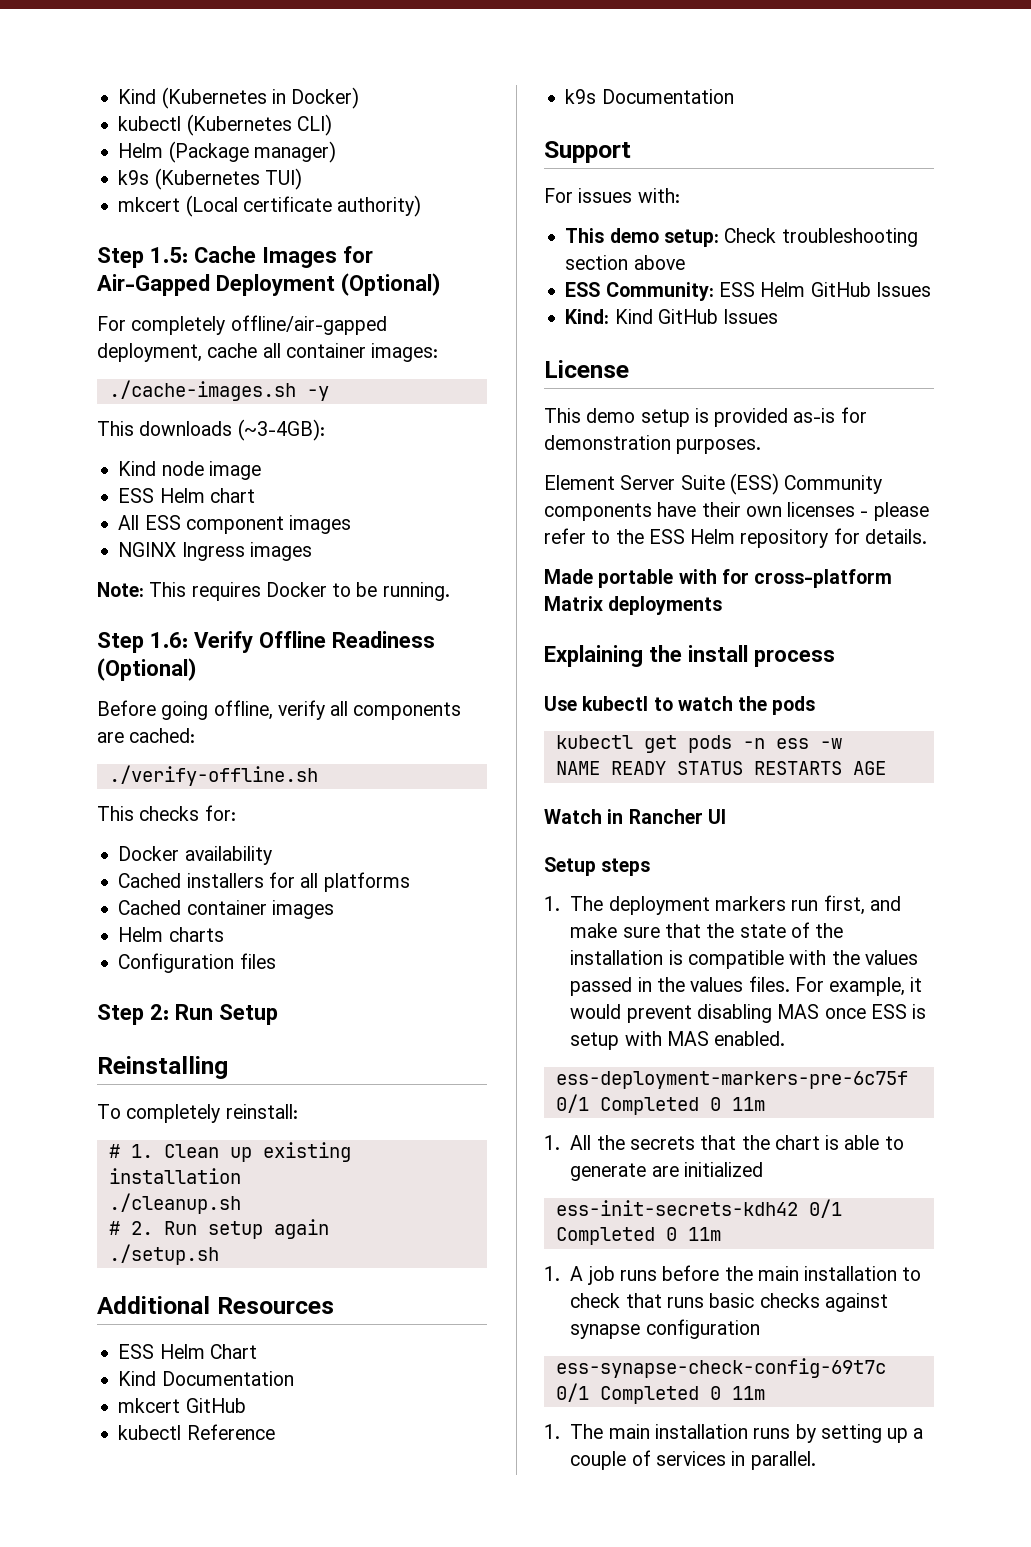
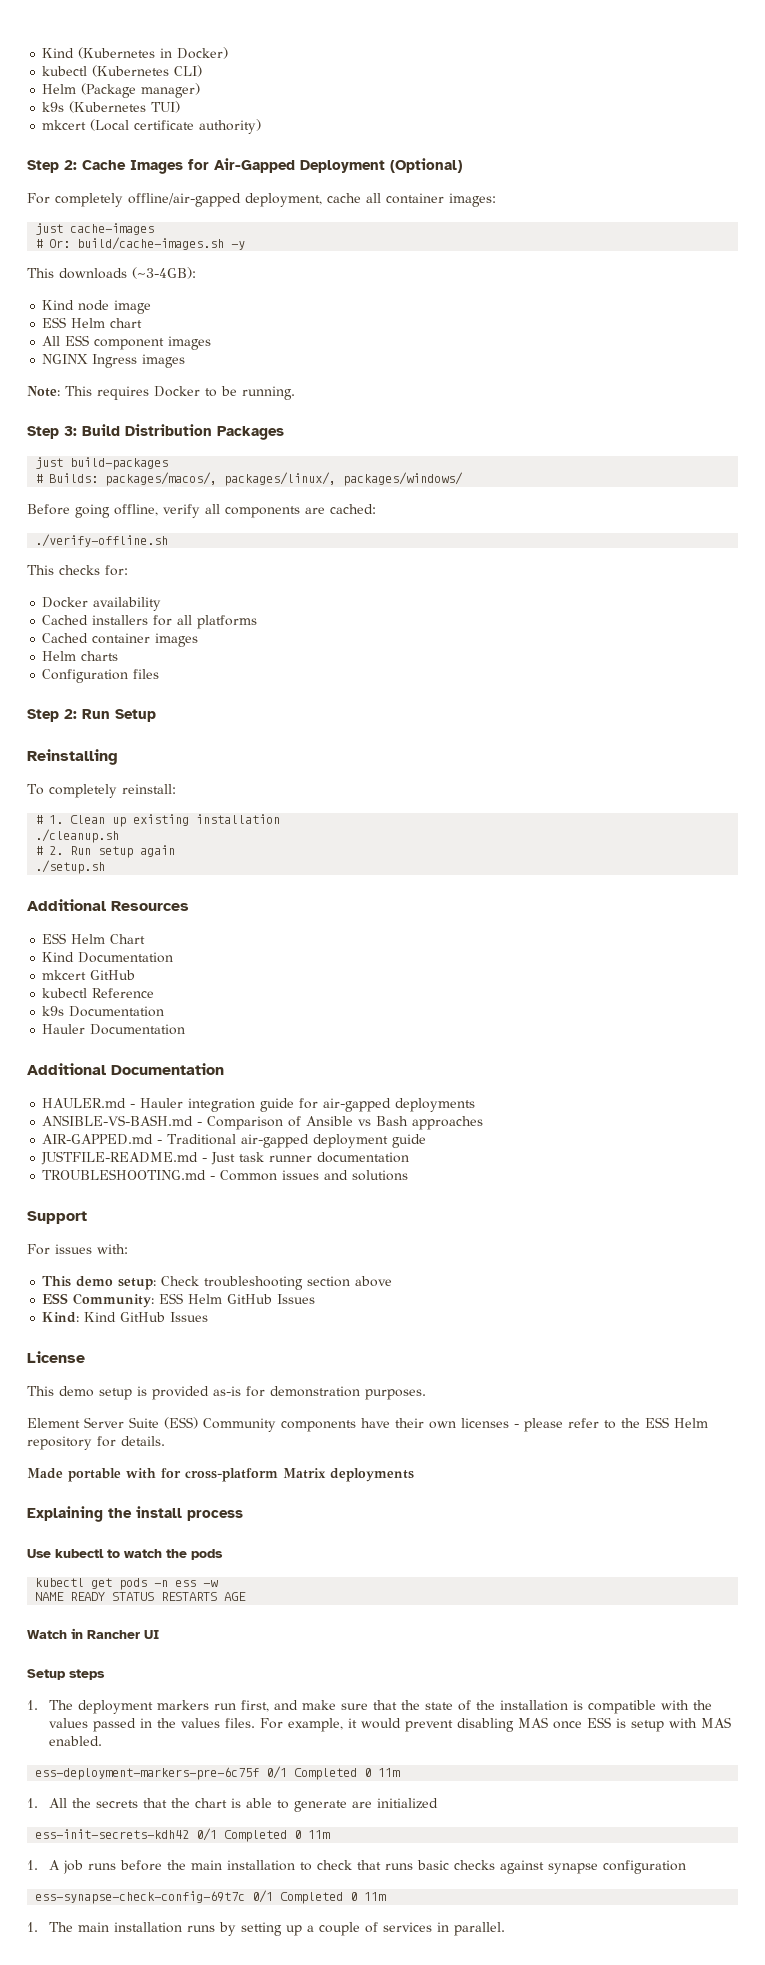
[150,247,188,263] 1.5: -> [64,160,77,170] 2:
[108,380,296,401] ./cache-images.sh -> [35,223,155,235] [35,237,225,250] just cache-images // # Or: build/cache-images.sh
[150,631,435,653] [97,658,197,681] 1.6: Verify Offline Readiness (Optional) -> [64,424,284,440] [35,457,169,470] [35,472,464,486] 3: Build Distribution Packages // just build-packages // # Builds: packages/macos/, packages/linux/, packages/windows/
(734, 96) none -> [42,1024,186,1035] [27,1063,224,1075] [42,1098,476,1112] [42,1115,484,1130] [42,1134,427,1148] [41,1151,410,1165] [42,1169,409,1181] // Hauler Documentation // Additional Documentation // HAULER.md - Hauler integration guide for air-gapped deployments // ANSIBLE-VS-BASH.md - Comparison of Ansible vs Bash approaches // AIR-GAPPED.md - Traditional air-gapped deployment guide // JUSTFILE-README.md - Just task runner documentation // TROUBLESHOOTING.md - Common issues and solutions

